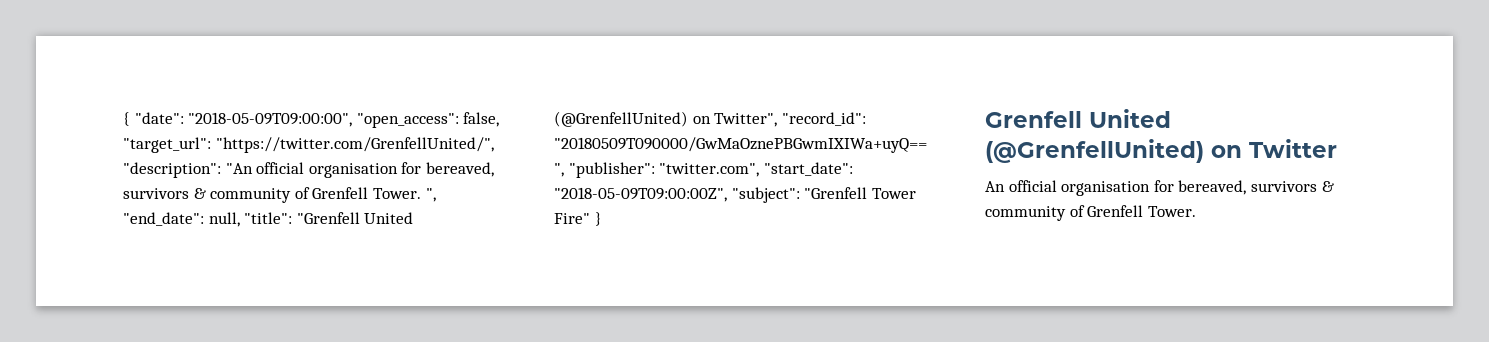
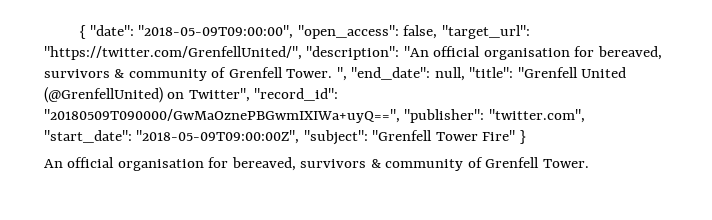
[985,109,1171,128] [985,139,1337,163] // Grenfell United (@GrenfellUnited) on Twitter -> (526, 137) none

